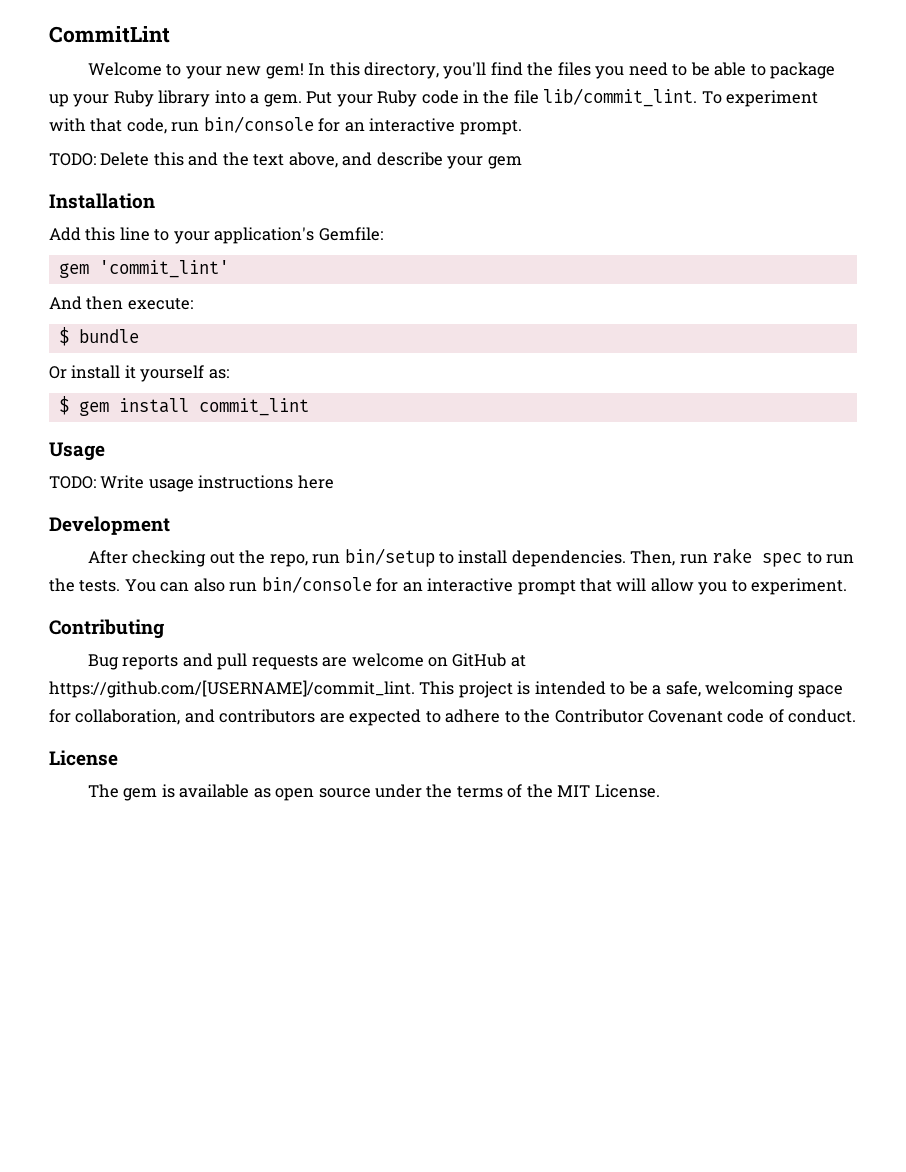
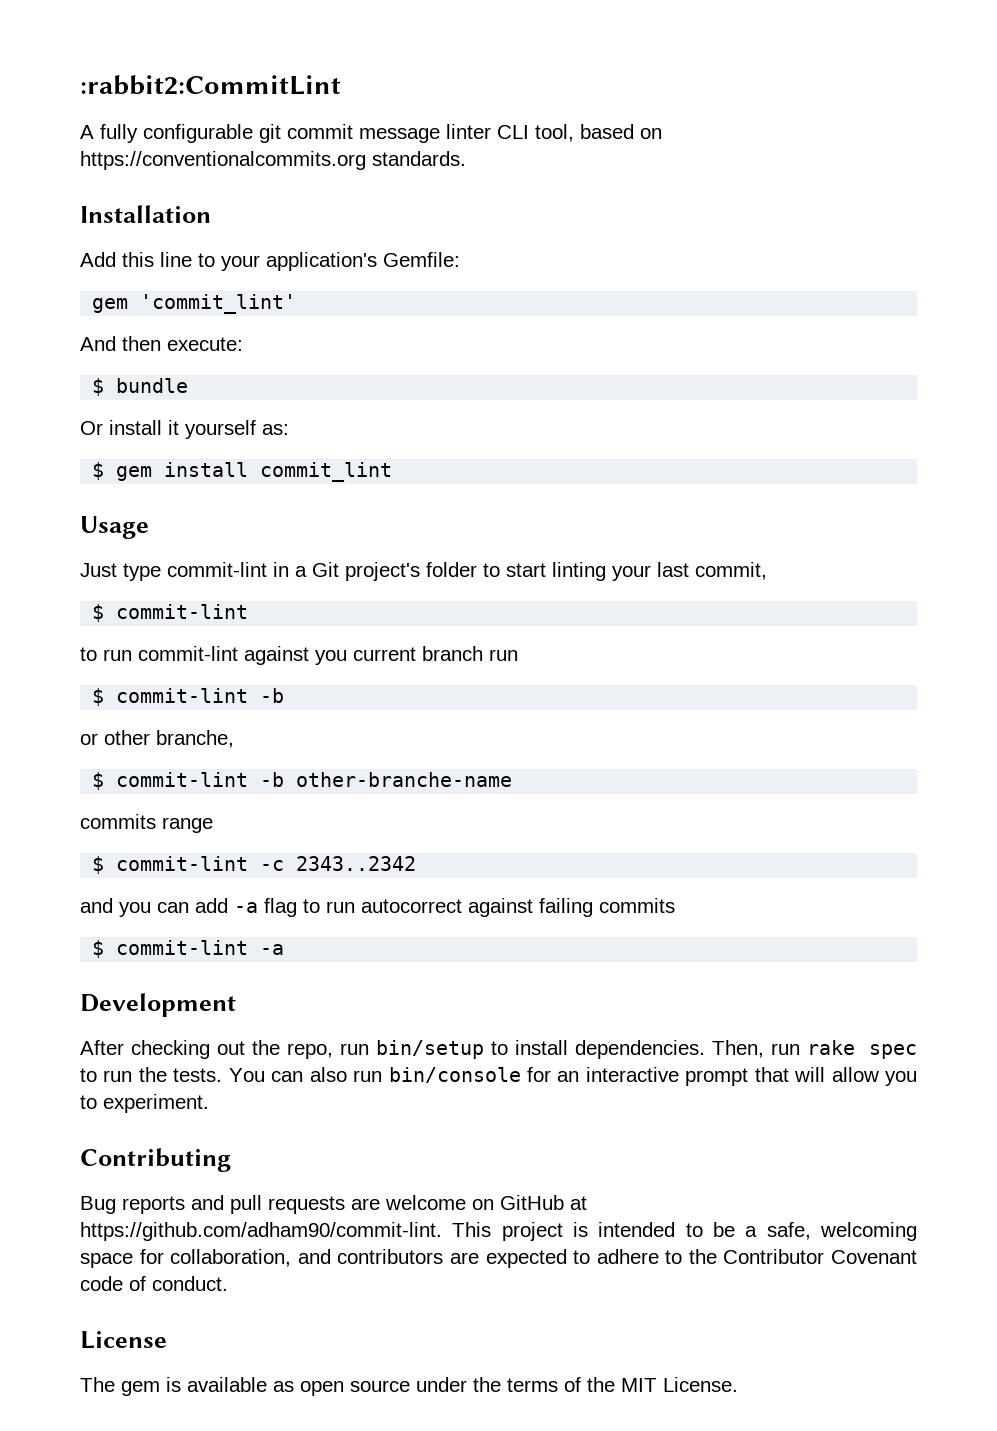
[49,26,170,43] [87,62,836,79] [49,88,819,107] [49,116,522,135] [49,152,522,169] CommitLint // Welcome to your new gem! In this directory, you'll find the files you need to be able to package up your Ruby library into a gem. Put your Ruby code in the file lib/commit_lint. To experiment with that code, run bin/console for an interactive prompt. // TODO: Delete this and the text above, and describe your gem -> [80,75,341,95] [80,124,662,143] [80,151,466,170] :rabbit2:CommitLint // A fully configurable git commit message linter CLI tool, based on https://conventionalcommits.org standards.
[49,475,334,492] TODO: Write usage instructions here -> [80,562,767,581] [92,604,249,622] [80,646,518,665] [92,688,285,706] [80,730,234,748] [92,772,513,790] [80,814,213,833] [92,856,417,874] [80,898,675,917] [92,940,285,958] Just type commit-lint in a Git project's folder to start linting your last commit, // $ commit-lint // to run commit-lint against you current branch run // $ commit-lint -b // or other branche, // $ commit-lint -b other-branche-name // commits range // $ commit-lint -c 2343..2342 // and you can add -a flag to run autocorrect against failing commits // $ commit-lint -a
[49,680,415,698] https://github.com/[USERNAME]/commit_lint. -> [80,1222,442,1241] https://github.com/adham90/commit-lint.

